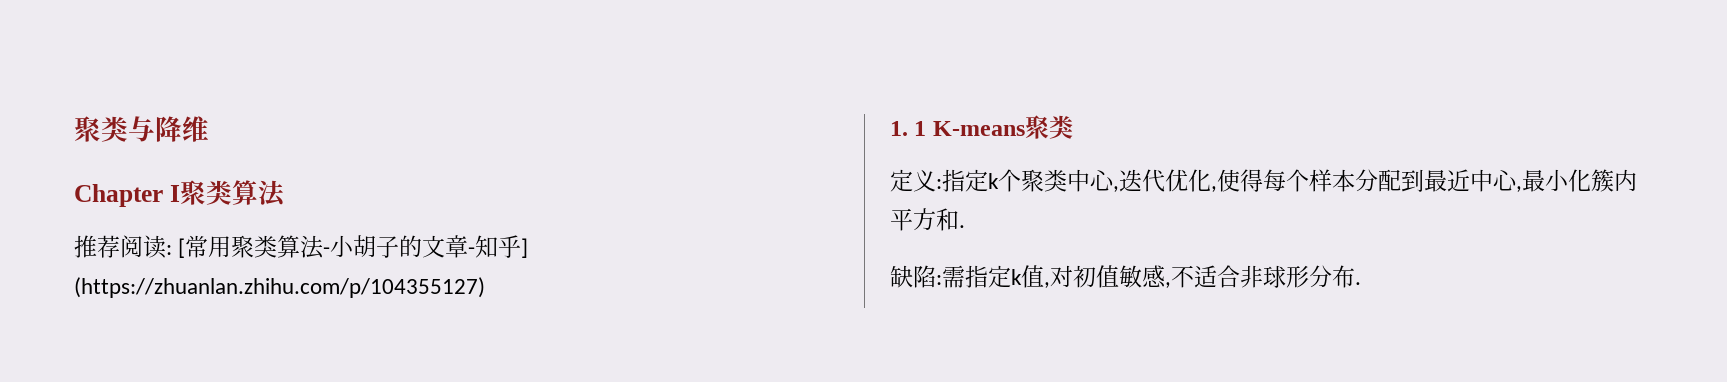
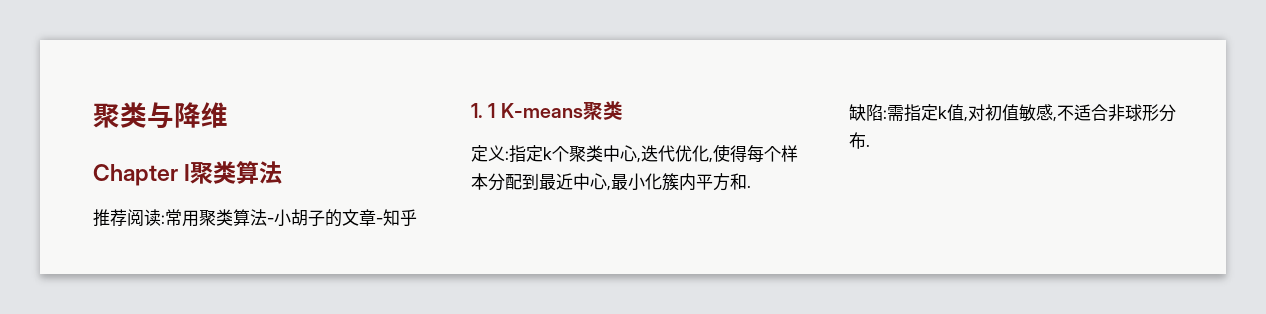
[178,238,186,258] [ -> (165, 219) none
[521,238,529,258] [74,277,485,298] ] (https://zhuanlan.zhihu.com/p/104355127) -> (417, 217) none

